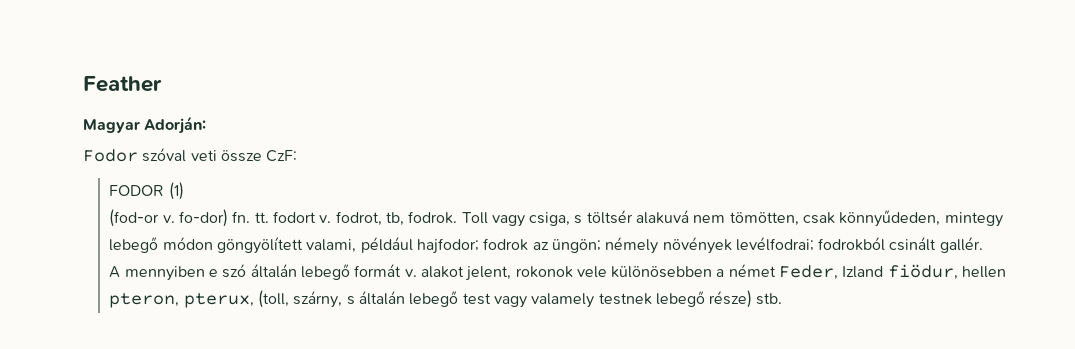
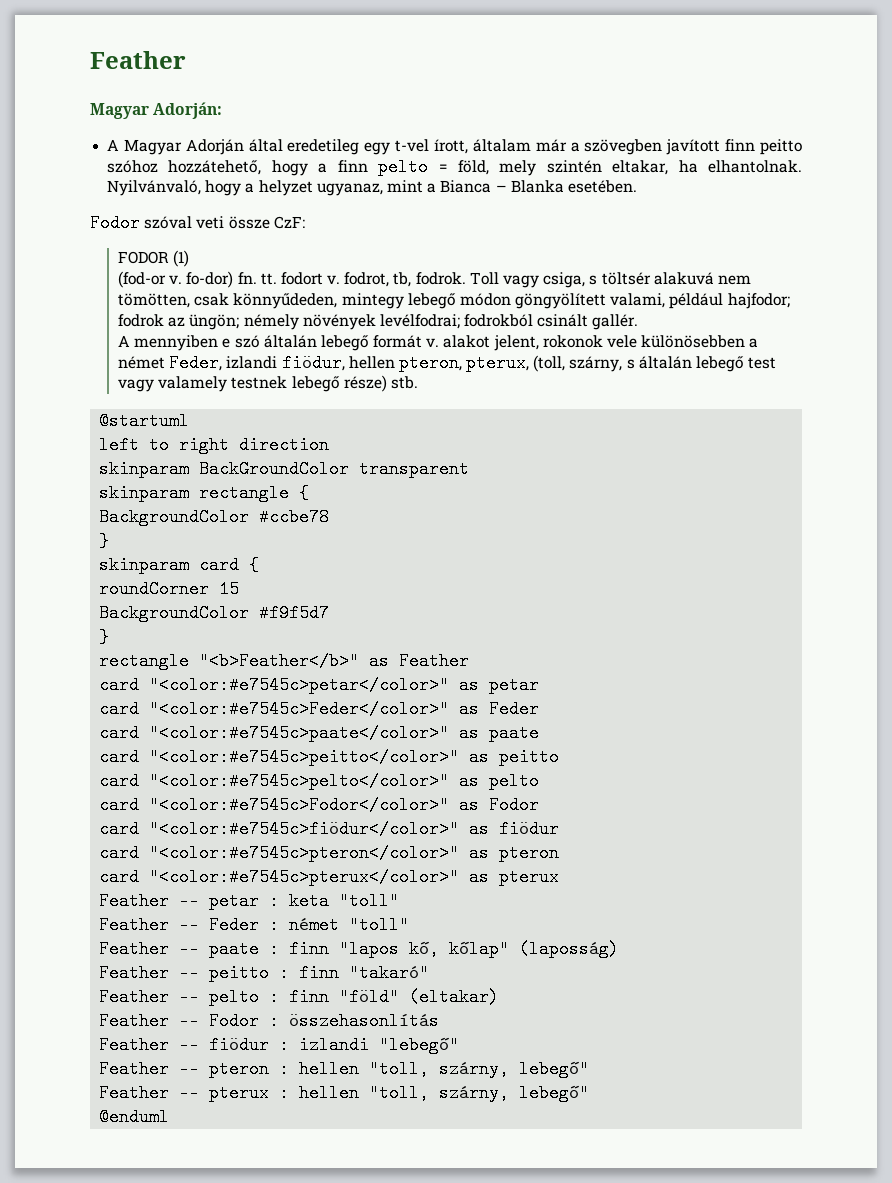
(207, 125) none -> [107,139,803,155] [107,158,803,176] [107,180,637,196] // A Magyar Adorján által eredetileg egy t-vel írott, általam már a szövegben javított finn peitto szóhoz hozzátehető, hogy a finn pelto = föld, mely szintén eltakar, ha elhantolnak. Nyilvánvaló, hogy a helyzet ugyanaz, mint a Bianca – Blanka esetében.
[842,266,884,278] Izland -> [226,356,278,369] izlandi
(783, 299) none -> [99,412,190,430] [99,436,330,454] [99,460,470,478] [99,484,310,502] [99,508,330,526] [99,532,110,550] [99,556,260,574] [99,580,240,598] [99,604,330,622] [99,628,110,646] [99,652,470,670] [99,676,540,694] [99,700,540,718] [99,724,540,742] [99,748,560,766] [99,772,540,790] [99,796,540,814] [99,820,560,838] [99,844,560,862] [99,868,560,886] [99,892,400,910] [99,916,410,934] [99,940,620,958] [99,964,430,982] [99,988,500,1006] [99,1012,440,1030] [99,1036,460,1054] [99,1060,590,1078] [99,1084,590,1102] [99,1108,170,1126] // @startuml // left to right direction // skinparam BackGroundColor transparent // skinparam rectangle { // BackgroundColor #ccbe78 // } // skinparam card { // roundCorner 15 // BackgroundColor #f9f5d7 // } // rectangle "<b>Feather</b>" as Feather // card "<color:#e7545c>petar</color>" as petar // card "<color:#e7545c>Feder</color>" as Feder // card "<color:#e7545c>paate</color>" as paate // card "<color:#e7545c>peitto</color>" as peitto // card "<color:#e7545c>pelto</color>" as pelto // card "<color:#e7545c>Fodor</color>" as Fodor // card "<color:#e7545c>fiödur</color>" as fiödur // card "<color:#e7545c>pteron</color>" as pteron // card "<color:#e7545c>pterux</color>" as pterux // Feather -- petar : keta "toll" // Feather -- Feder : német "toll" // Feather -- paate : finn "lapos kő, kőlap" (laposság) // Feather -- peitto : finn "takaró" // Feather -- pelto : finn "föld" (eltakar) // Feather -- Fodor : összehasonlítás // Feather -- fiödur : izlandi "lebegő" // Feather -- pteron : hellen "toll, szárny, lebegő" // Feather -- pterux : hellen "toll, szárny, lebegő" // @enduml

